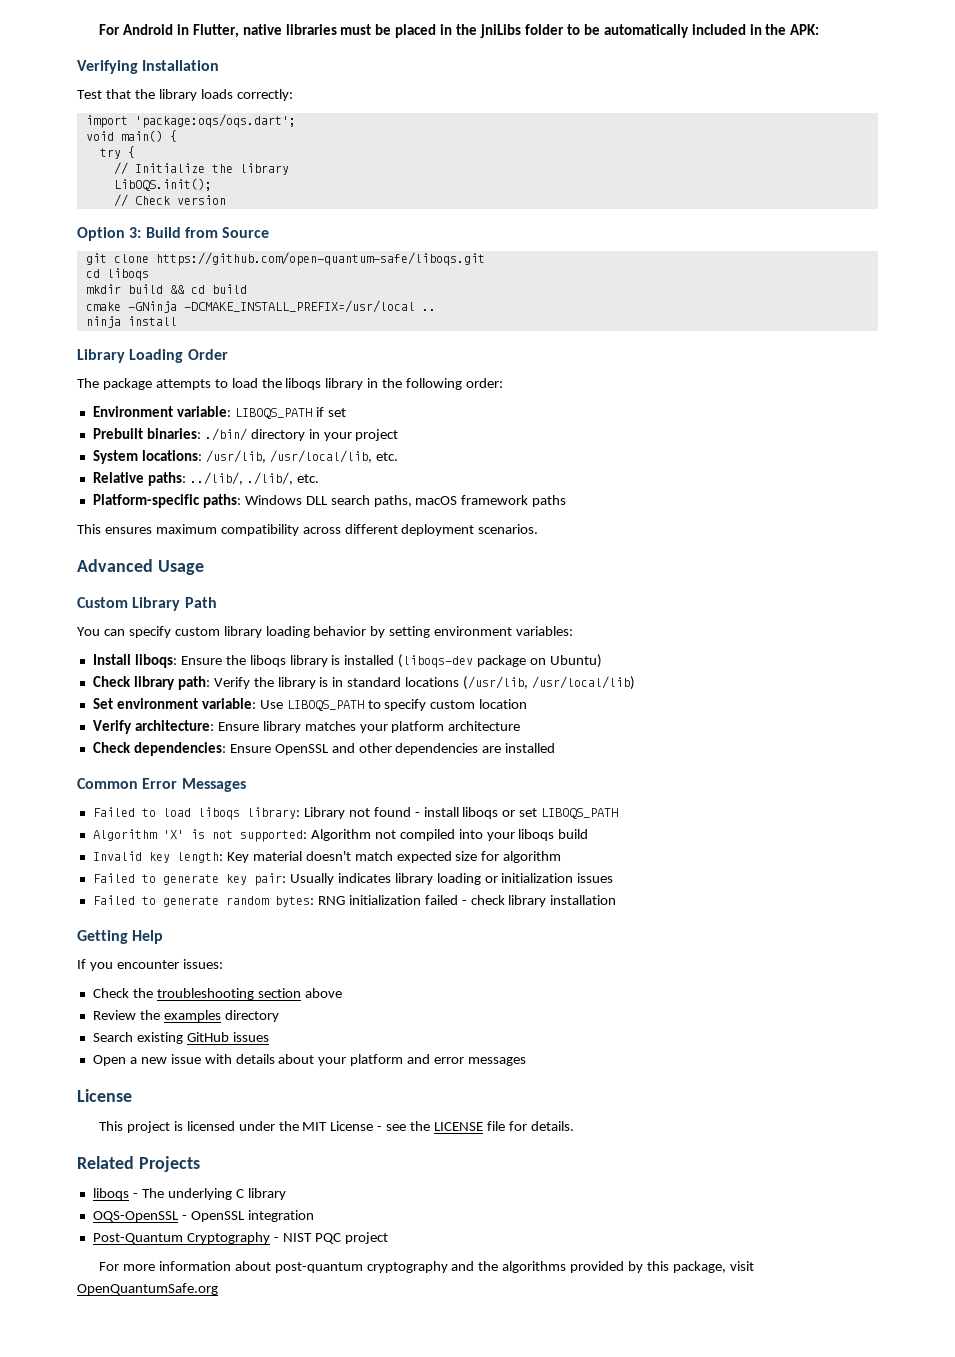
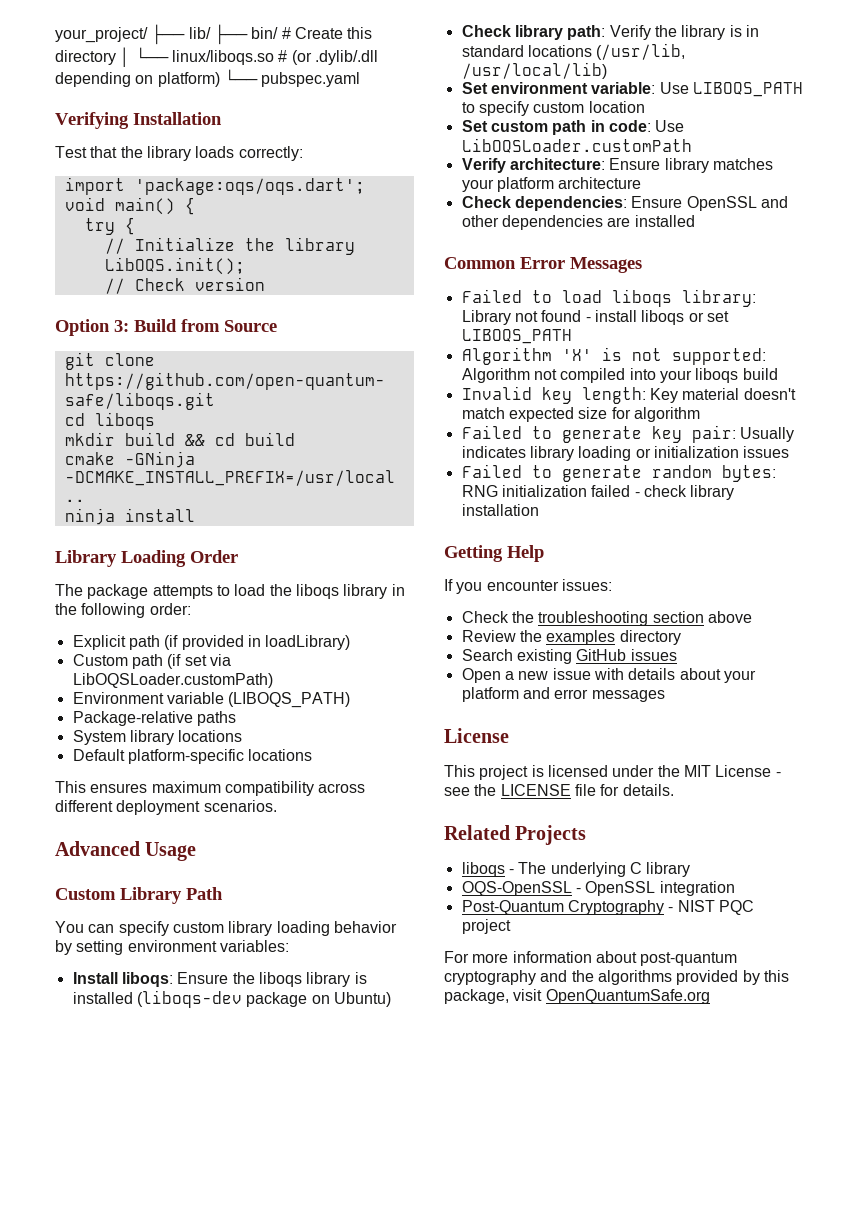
[98,24,820,38] For Android in Flutter, native libraries must be placed in the jniLibs folder to be automatically included in the APK: -> [55,24,373,45] [55,47,378,67] [55,69,361,87] your_project/ ├── lib/ ├── bin/ # Create this directory │ └── linux/liboqs.so # (or .dylib/.dll depending on platform) └── pubspec.yaml
[92,406,346,419] [92,428,399,441] [92,450,398,464] [92,472,319,486] [92,494,567,508] Environment variable: LIBOQS_PATH if set // Prebuilt binaries: ./bin/ directory in your project // System locations: /usr/lib, /usr/local/lib, etc. // Relative paths: ../lib/, ./lib/, etc. // Platform-specific paths: Windows DLL search paths, macOS framework paths -> [72,635,351,650] [72,654,231,669] [72,673,273,688] [72,692,351,708] [72,711,236,726] [72,730,243,745] [72,749,313,764] Explicit path (if provided in loadLibrary) // Custom path (if set via LibOQSLoader.customPath) // Environment variable (LIBOQS_PATH) // Package-relative paths // System library locations // Default platform-specific locations
(528, 704) none -> [461,120,685,135] [461,138,692,153] // Set custom path in code: Use LibOQSLoader.customPath

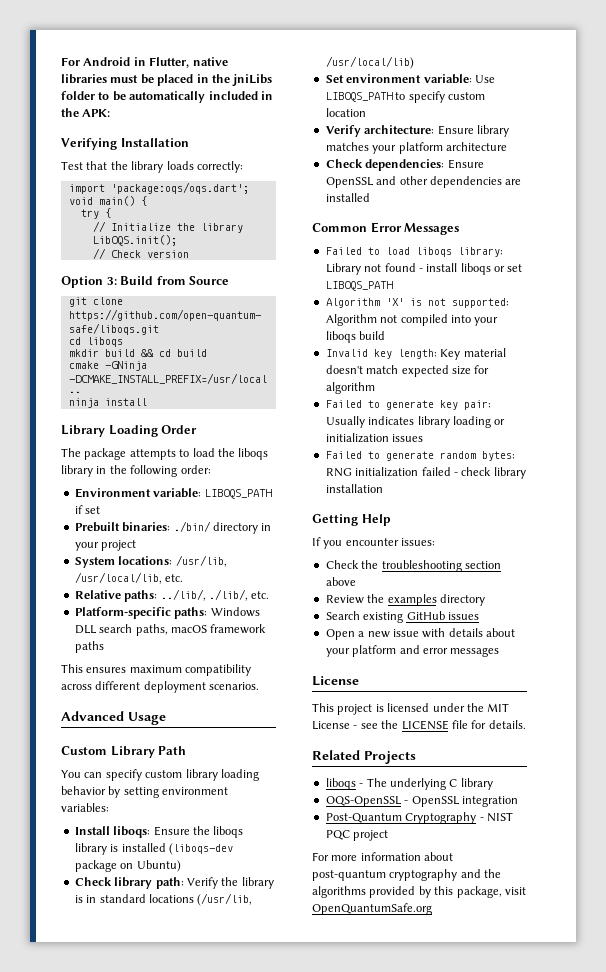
[55,24,373,45] [55,47,378,67] [55,69,361,87] your_project/ ├── lib/ ├── bin/ # Create this directory │ └── linux/liboqs.so # (or .dylib/.dll depending on platform) └── pubspec.yaml -> [61,57,228,68] [61,74,273,86] [61,91,273,103] [61,108,111,117] For Android in Flutter, native libraries must be placed in the jniLibs folder to be automatically included in the APK:
[72,635,351,650] [72,654,231,669] [72,673,273,688] [72,692,351,708] [72,711,236,726] [72,730,243,745] [72,749,313,764] Explicit path (if provided in loadLibrary) // Custom path (if set via LibOQSLoader.customPath) // Environment variable (LIBOQS_PATH) // Package-relative paths // System library locations // Default platform-specific locations -> [74,488,272,499] [74,505,101,514] [74,521,272,534] [74,540,137,551] [74,555,227,568] [74,572,184,584] [74,589,270,602] [74,607,260,619] [74,624,267,636] [74,641,104,653] Environment variable: LIBOQS_PATH if set // Prebuilt binaries: ./bin/ directory in your project // System locations: /usr/lib, /usr/local/lib, etc. // Relative paths: ../lib/, ./lib/, etc. // Platform-specific paths: Windows DLL search paths, macOS framework paths
[461,120,685,135] [461,138,692,153] // Set custom path in code: Use LibOQSLoader.customPath -> (366, 112) none

